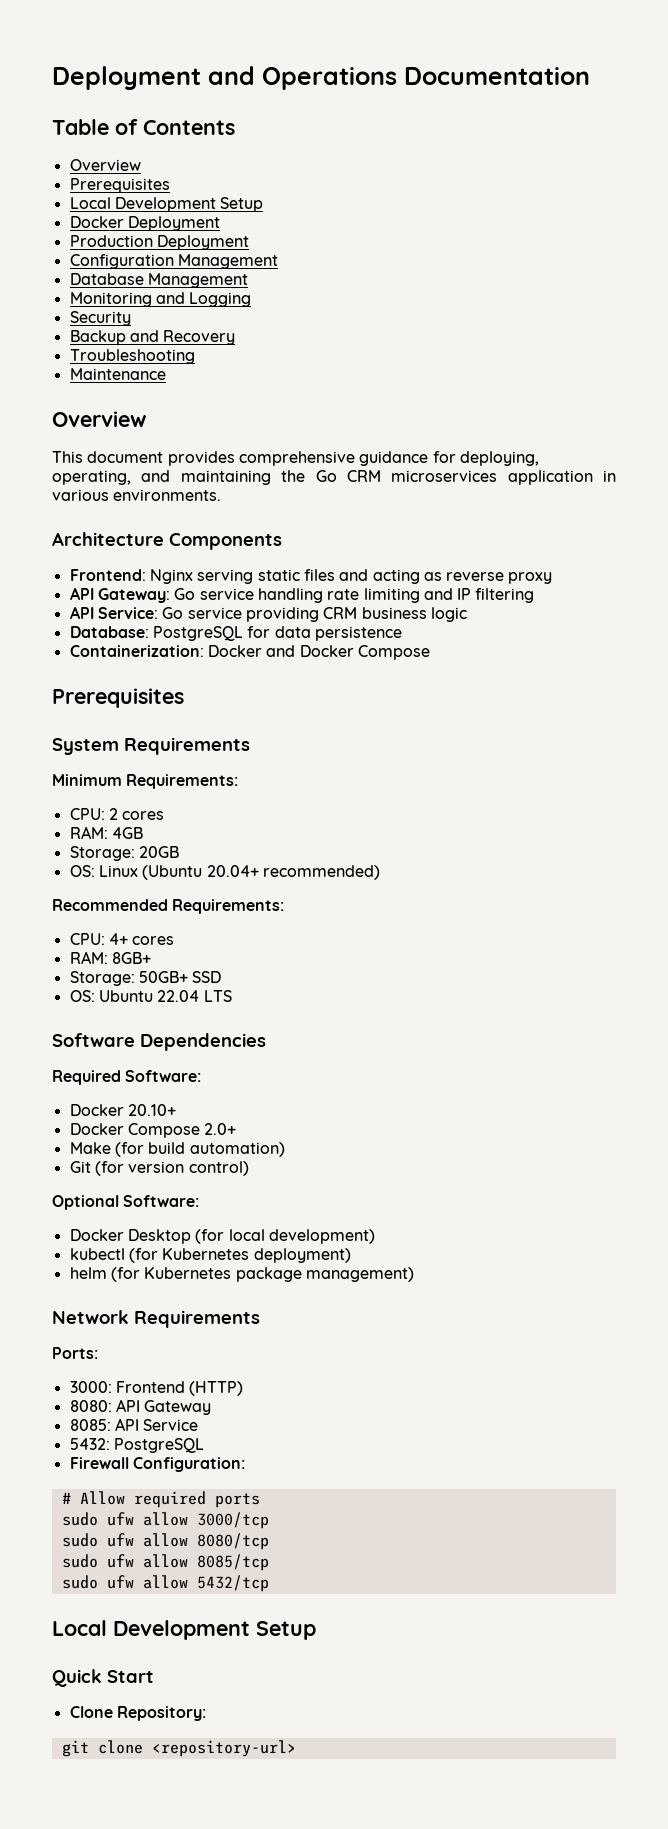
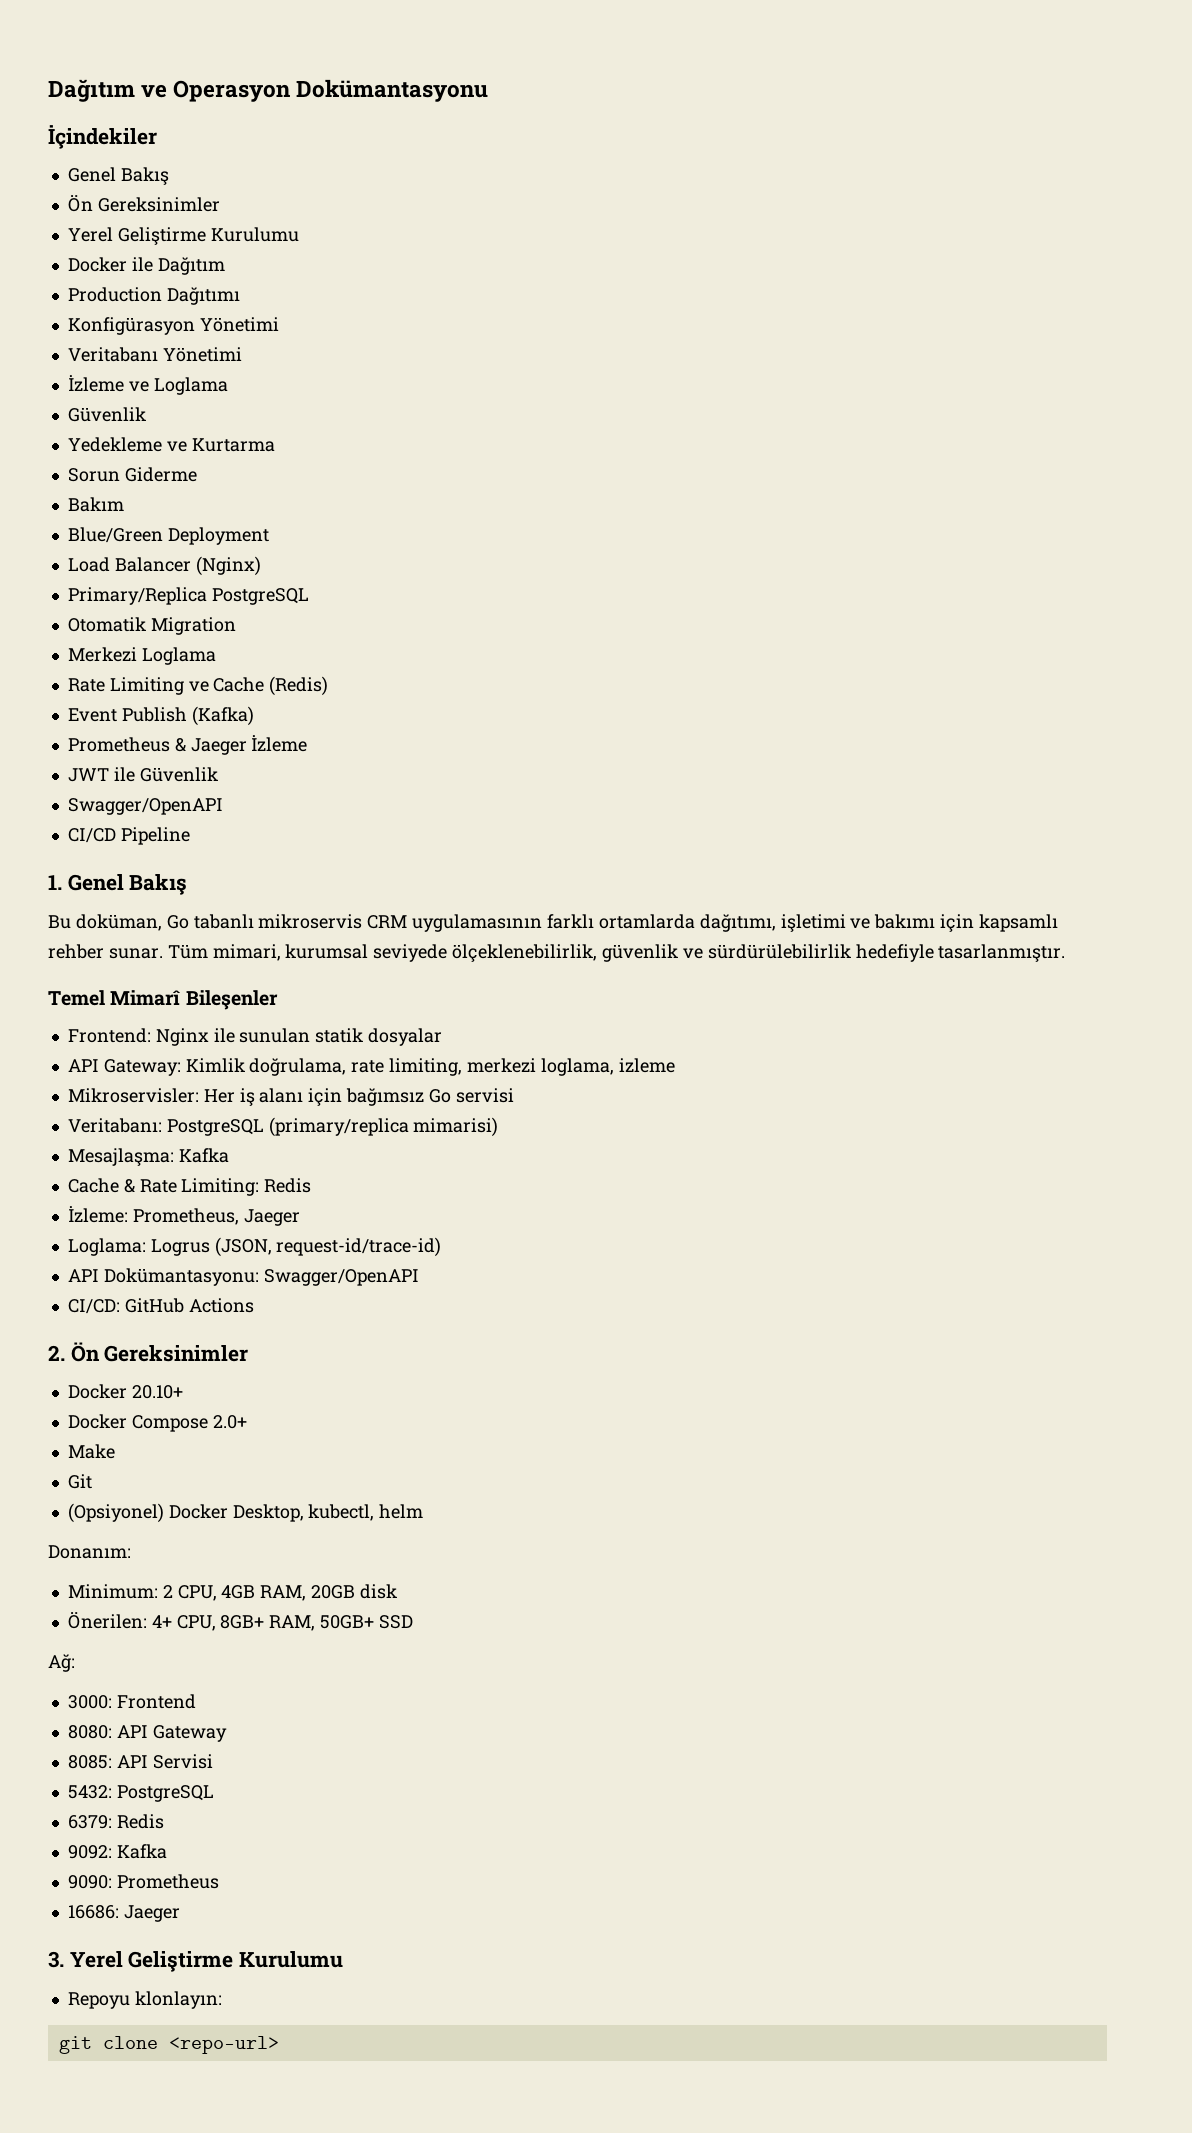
[52,66,590,90] [52,119,235,135] [69,159,141,171] [69,178,170,193] [69,197,264,212] [69,216,220,231] [69,235,249,250] [69,254,278,269] [69,273,248,288] [69,292,252,307] [69,311,131,326] [69,330,236,345] [69,349,195,364] [69,368,166,380] [52,411,147,427] [52,451,539,466] [52,470,616,485] [52,489,222,501] [52,532,282,550] [69,569,553,584] [69,587,535,603] [69,606,467,622] [69,626,402,641] [69,645,430,660] [52,688,184,708] [52,737,250,755] [52,774,239,789] [69,808,165,820] [69,826,143,839] [69,846,179,861] [69,865,380,880] [52,899,285,914] [69,933,175,945] [69,951,151,964] [69,971,222,986] [69,990,232,1002] [52,1033,266,1051] [52,1070,202,1085] Deployment and Operations Documentation // Table of Contents // Overview // Prerequisites // Local Development Setup // Docker Deployment // Production Deployment // Configuration Management // Database Management // Monitoring and Logging // Security // Backup and Recovery // Troubleshooting // Maintenance // Overview // This document provides comprehensive guidance for deploying, operating, and maintaining the Go CRM microservices application in various environments. // Architecture Components // Frontend: Nginx serving static files and acting as reverse proxy // API Gateway: Go service handling rate limiting and IP filtering // API Service: Go service providing CRM business logic // Database: PostgreSQL for data persistence // Containerization: Docker and Docker Compose // Prerequisites // System Requirements // Minimum Requirements: // CPU: 2 cores // RAM: 4GB // Storage: 20GB // OS: Linux (Ubuntu 20.04+ recommended) // Recommended Requirements: // CPU: 4+ cores // RAM: 8GB+ // Storage: 50GB+ SSD // OS: Ubuntu 22.04 LTS // Software Dependencies // Required Software: -> [48,79,489,102] [48,125,157,149] [67,167,169,185] [67,195,220,212] [67,227,299,245] [67,257,225,275] [67,287,240,305] [67,317,279,335] [67,347,242,362] [67,375,228,395] [67,407,146,422] [67,437,275,452] [67,467,197,482] [67,497,124,512] [67,527,269,545] [67,556,261,576] [67,587,309,605] [67,617,236,635] [67,647,216,665] [67,676,329,696] [67,706,254,726] [67,735,308,755] [67,767,218,782] [67,798,223,815] [67,827,190,845] [48,874,188,895] [48,914,1059,932] [48,944,1066,962] [48,990,278,1010] [67,1028,443,1046] [67,1058,675,1076] [67,1088,514,1106] [67,1117,499,1137] [67,1148,229,1166] [67,1178,312,1196] [67,1206,300,1226] [67,1237,442,1257] [67,1268,419,1286] [67,1298,254,1314] [48,1342,249,1362] Dağıtım ve Operasyon Dokümantasyonu // İçindekiler // Genel Bakış // Ön Gereksinimler // Yerel Geliştirme Kurulumu // Docker ile Dağıtım // Production Dağıtımı // Konfigürasyon Yönetimi // Veritabanı Yönetimi // İzleme ve Loglama // Güvenlik // Yedekleme ve Kurtarma // Sorun Giderme // Bakım // Blue/Green Deployment // Load Balancer (Nginx) // Primary/Replica PostgreSQL // Otomatik Migration // Merkezi Loglama // Rate Limiting ve Cache (Redis) // Event Publish (Kafka) // Prometheus & Jaeger İzleme // JWT ile Güvenlik // Swagger/OpenAPI // CI/CD Pipeline // 1. Genel Bakış // Bu doküman, Go tabanlı mikroservis CRM uygulamasının farklı ortamlarda dağıtımı, işletimi ve bakımı için kapsamlı rehber sunar. Tüm mimari, kurumsal seviyede ölçeklenebilirlik, güvenlik ve sürdürülebilirlik hedefiyle tasarlanmıştır. // Temel Mimarî Bileşenler // Frontend: Nginx ile sunulan statik dosyalar // API Gateway: Kimlik doğrulama, rate limiting, merkezi loglama, izleme // Mikroservisler: Her iş alanı için bağımsız Go servisi // Veritabanı: PostgreSQL (primary/replica mimarisi) // Mesajlaşma: Kafka // Cache & Rate Limiting: Redis // İzleme: Prometheus, Jaeger // Loglama: Logrus (JSON, request-id/trace-id) // API Dokümantasyonu: Swagger/OpenAPI // CI/CD: GitHub Actions // 2. Ön Gereksinimler
[114,1142,285,1157] [69,1161,249,1176] [52,1195,200,1210] [69,1229,375,1244] [69,1248,351,1263] [69,1267,414,1282] [52,1310,260,1328] [52,1347,98,1359] (for build automation) // Git (for version control) // Optional Software: // Docker Desktop (for local development) // kubectl (for Kubernetes deployment) // helm (for Kubernetes package management) // Network Requirements // Ports: -> [67,1474,92,1489] [67,1503,424,1523] [48,1545,131,1559] [67,1584,397,1601] [67,1612,413,1631] [48,1654,75,1672] // Git // (Opsiyonel) Docker Desktop, kubectl, helm // Donanım: // Minimum: 2 CPU, 4GB RAM, 20GB disk // Önerilen: 4+ CPU, 8GB+ RAM, 50GB+ SSD // Ağ:
[189,1381,244,1396] (HTTP) -> (196, 1701) none
[143,1419,199,1431] Service -> [152,1754,213,1769] Servisi
[69,1457,245,1472] [61,1491,260,1508] [61,1512,269,1529] [61,1533,269,1550] [61,1554,269,1571] [61,1575,269,1592] [52,1620,316,1640] [52,1669,154,1687] [69,1706,206,1721] Firewall Configuration: // # Allow required ports // sudo ufw allow 3000/tcp // sudo ufw allow 8080/tcp // sudo ufw allow 8085/tcp // sudo ufw allow 5432/tcp // Local Development Setup // Quick Start // Clone Repository: -> [67,1814,164,1829] [67,1844,167,1859] [67,1874,219,1889] [67,1905,180,1922] [48,1951,344,1972] [67,1991,222,2009] 6379: Redis // 9092: Kafka // 9090: Prometheus // 16686: Jaeger // 3. Yerel Geliştirme Kurulumu // Repoyu klonlayın:
[151,1740,296,1757] <repository-url> -> [168,2036,279,2054] <repo-url>

